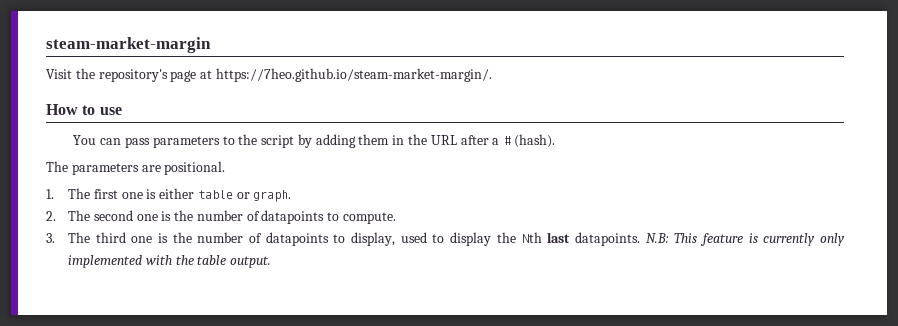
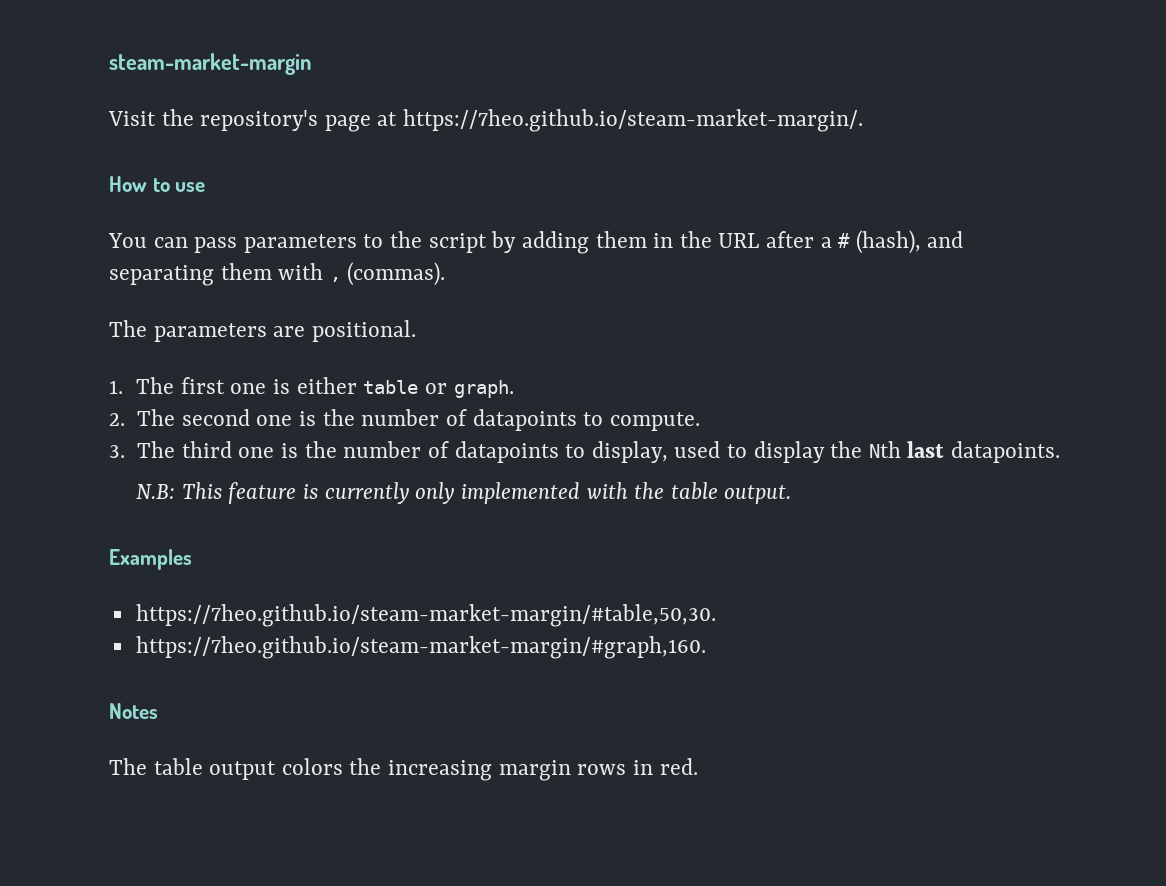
[513,134,555,148] (hash). -> [855,230,964,254] [109,262,446,286] (hash), and separating them with , (commas).
(640, 239) none -> (1061, 452) //
(272, 262) none -> [109,549,192,570] [135,604,716,627] [135,636,706,659] [109,703,158,719] [109,758,698,781] // Examples // https://7heo.github.io/steam-market-margin/#table,50,30. // https://7heo.github.io/steam-market-margin/#graph,160. // Notes // The table output colors the increasing margin rows in red.

